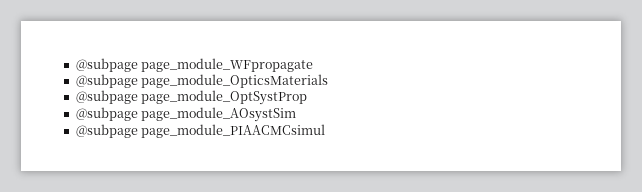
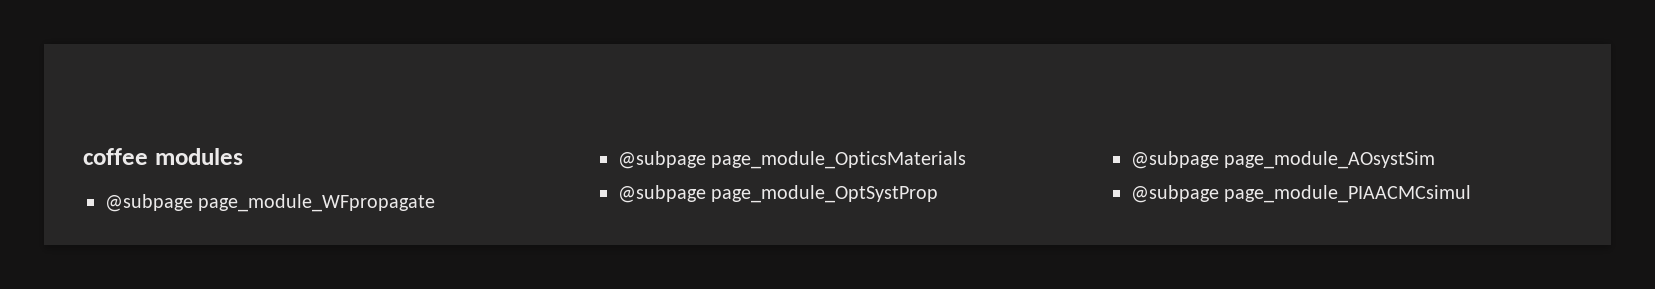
(75, 65) none -> [83,148,243,165] coffee modules //

